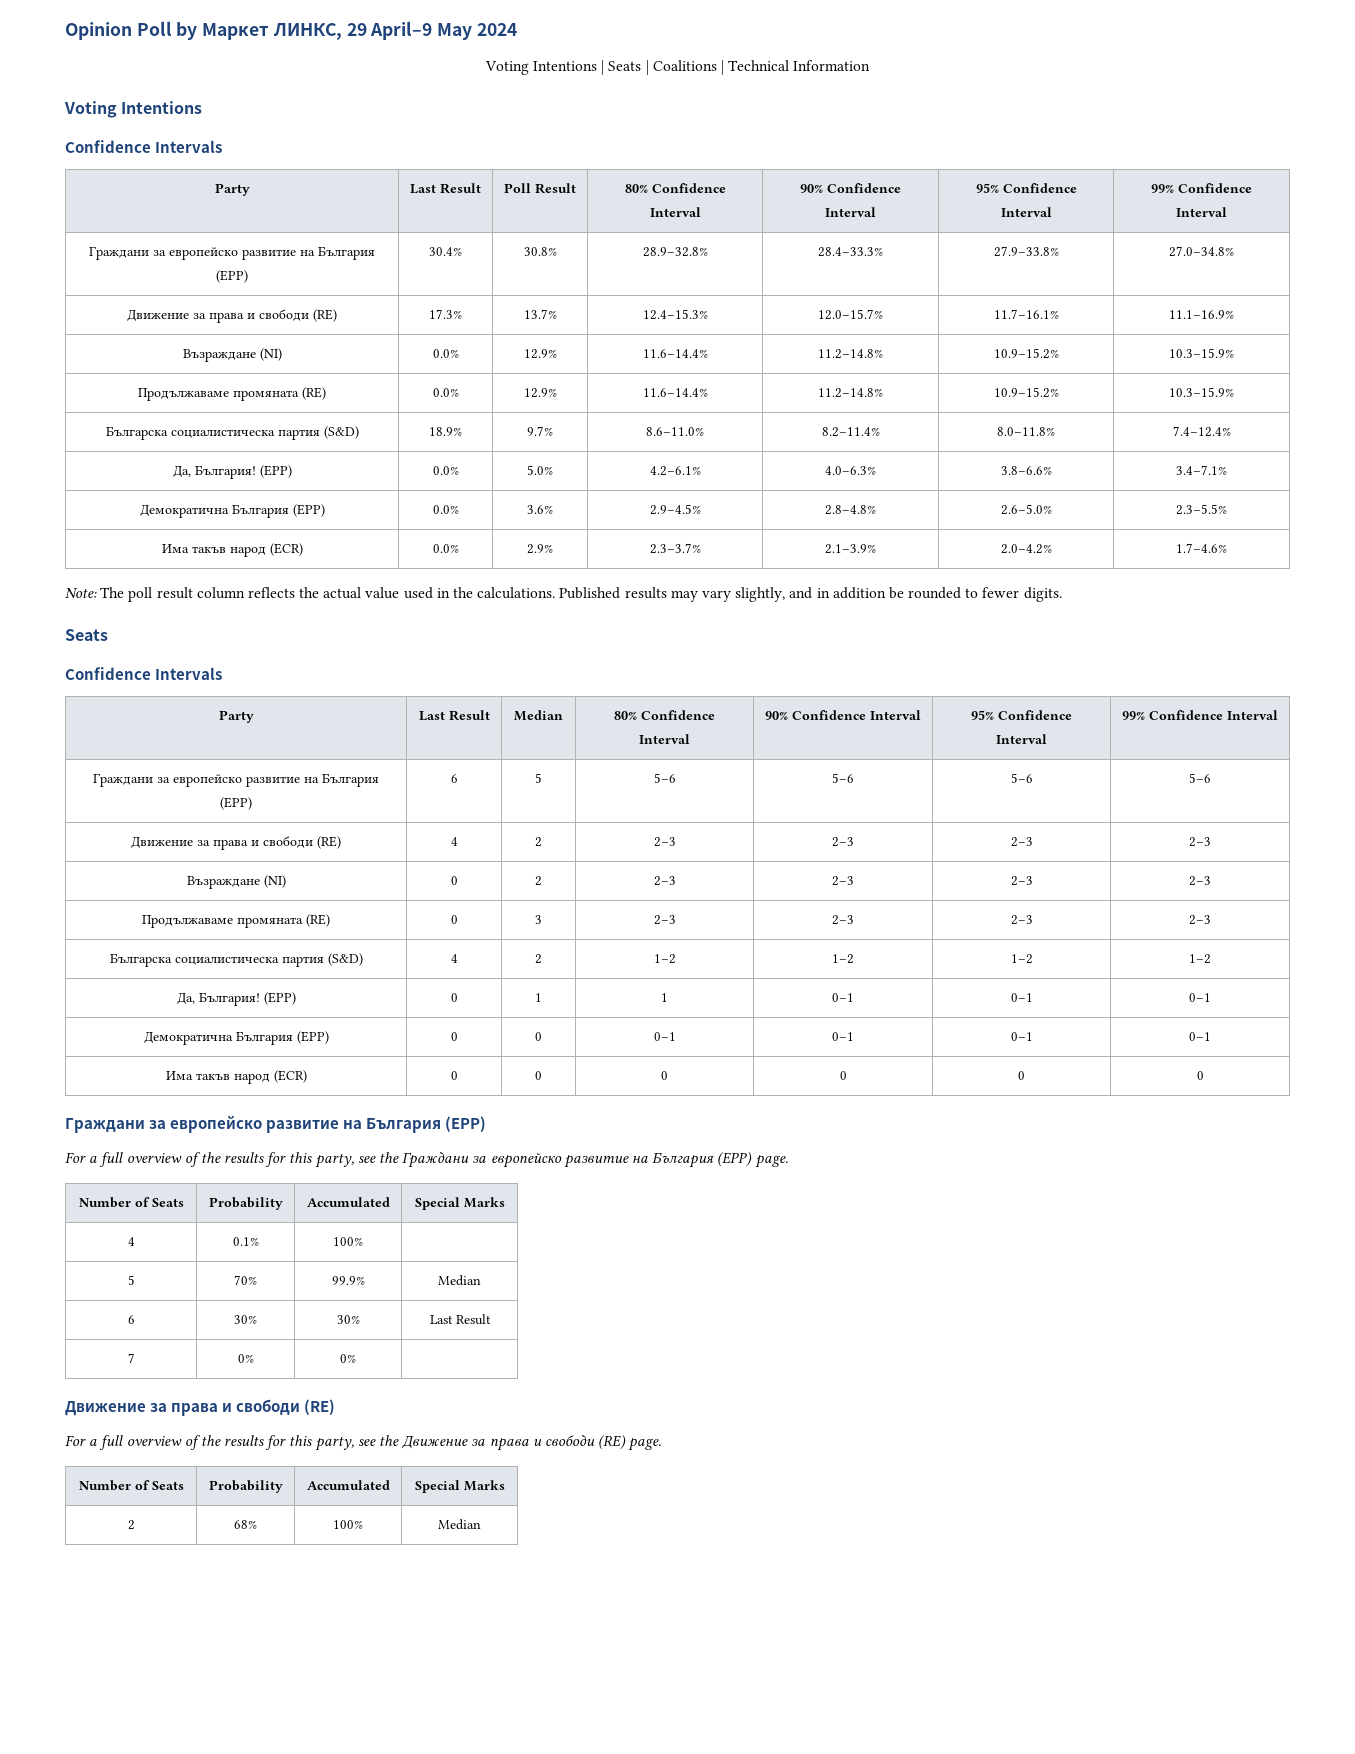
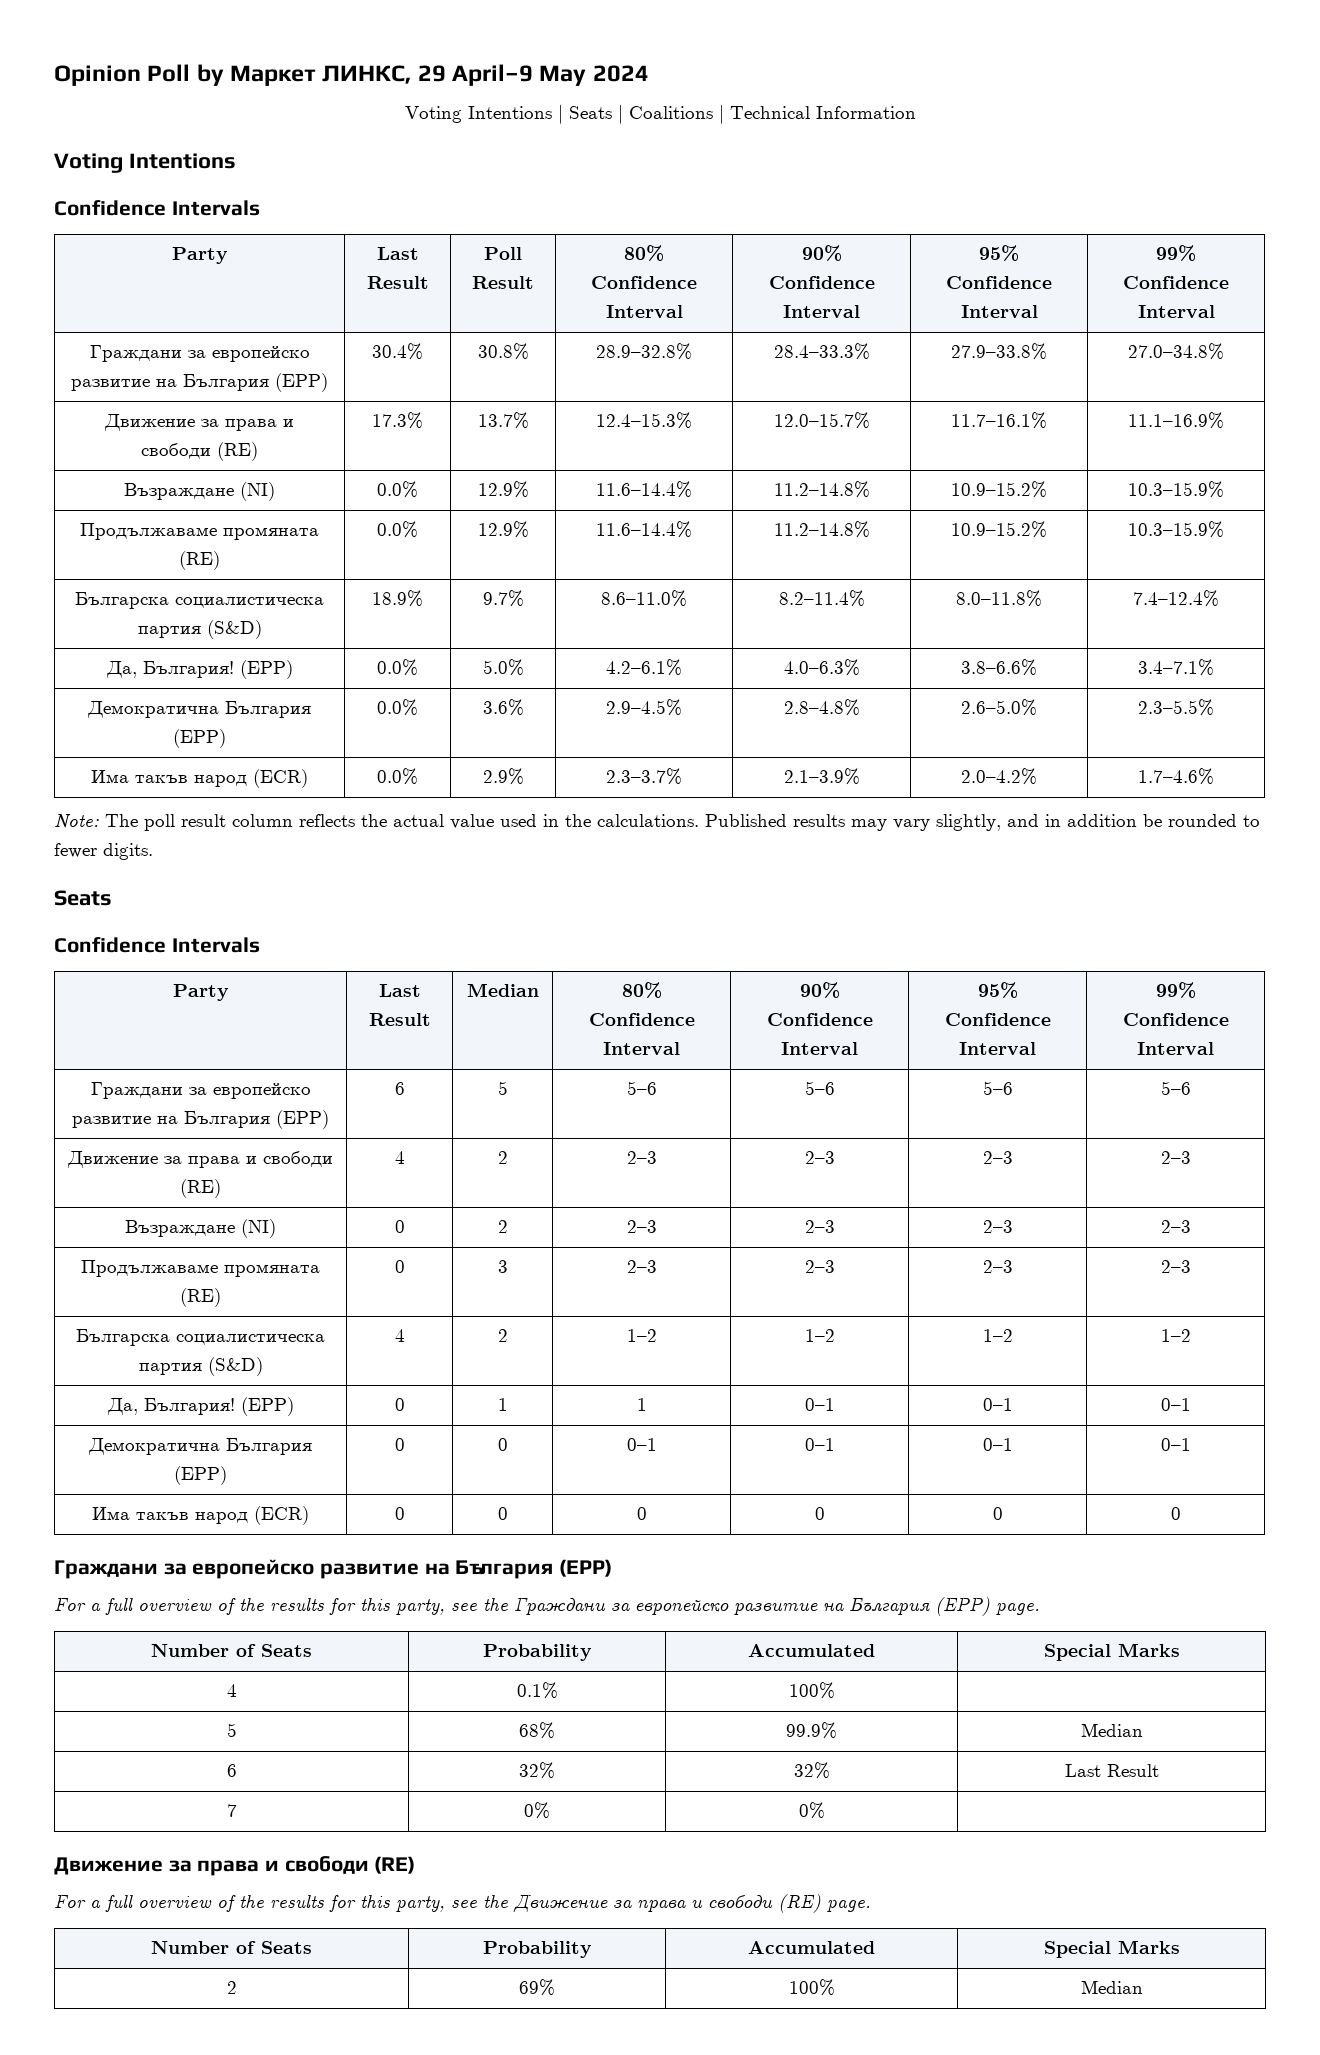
[234,1275,257,1285] 70% -> [519,1722,555,1739] 68%
[234,1315,257,1324] [336,1315,360,1324] 30% | 30% -> [519,1762,555,1779] [793,1762,830,1779] 32% | 32%
[234,1520,257,1529] 68% -> [519,1979,555,1996] 69%

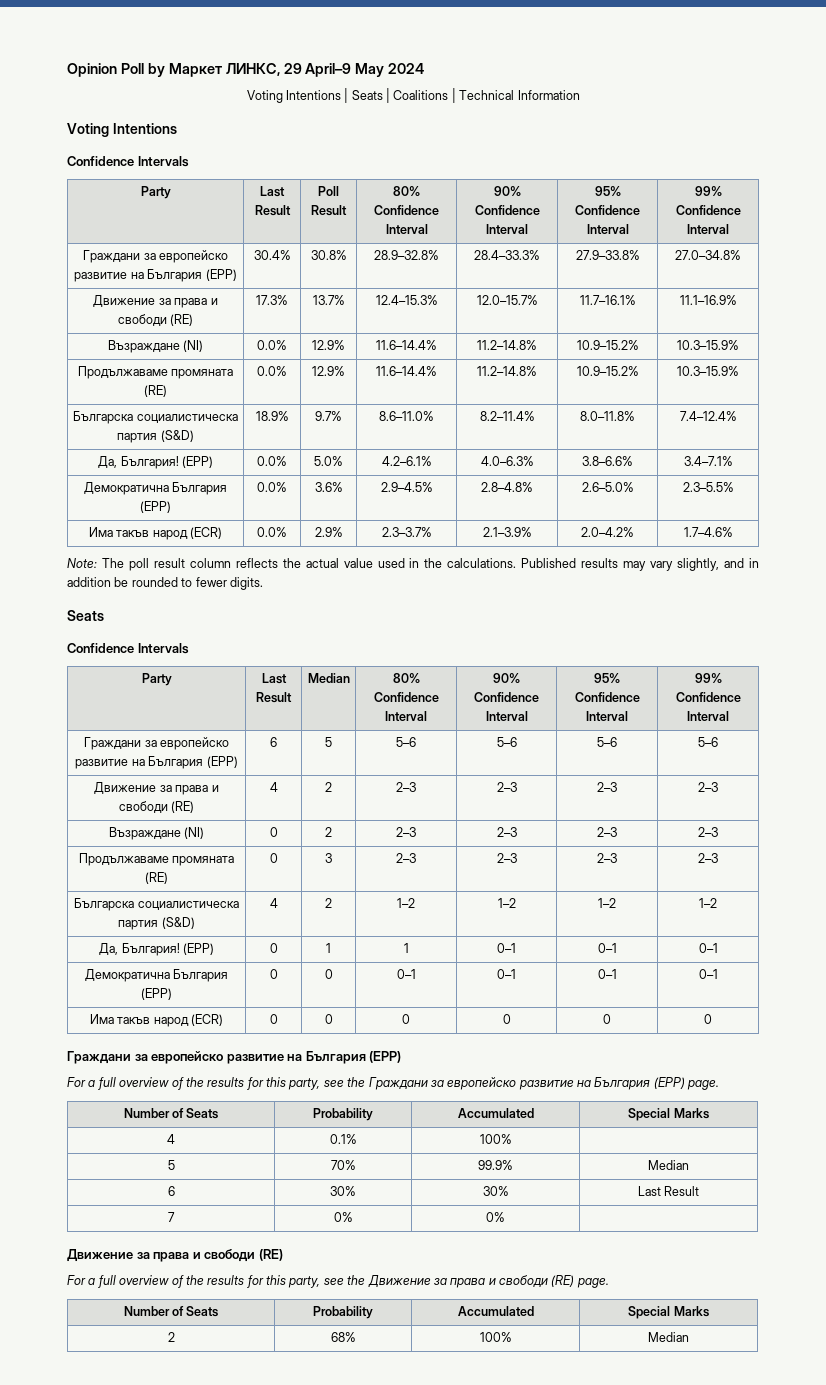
[519,1722,555,1739] 68% -> [330,1160,356,1170] 70%
[519,1762,555,1779] [793,1762,830,1779] 32% | 32% -> [330,1186,356,1196] [482,1186,509,1196] 30% | 30%
[519,1979,555,1996] 69% -> [330,1332,356,1342] 68%

